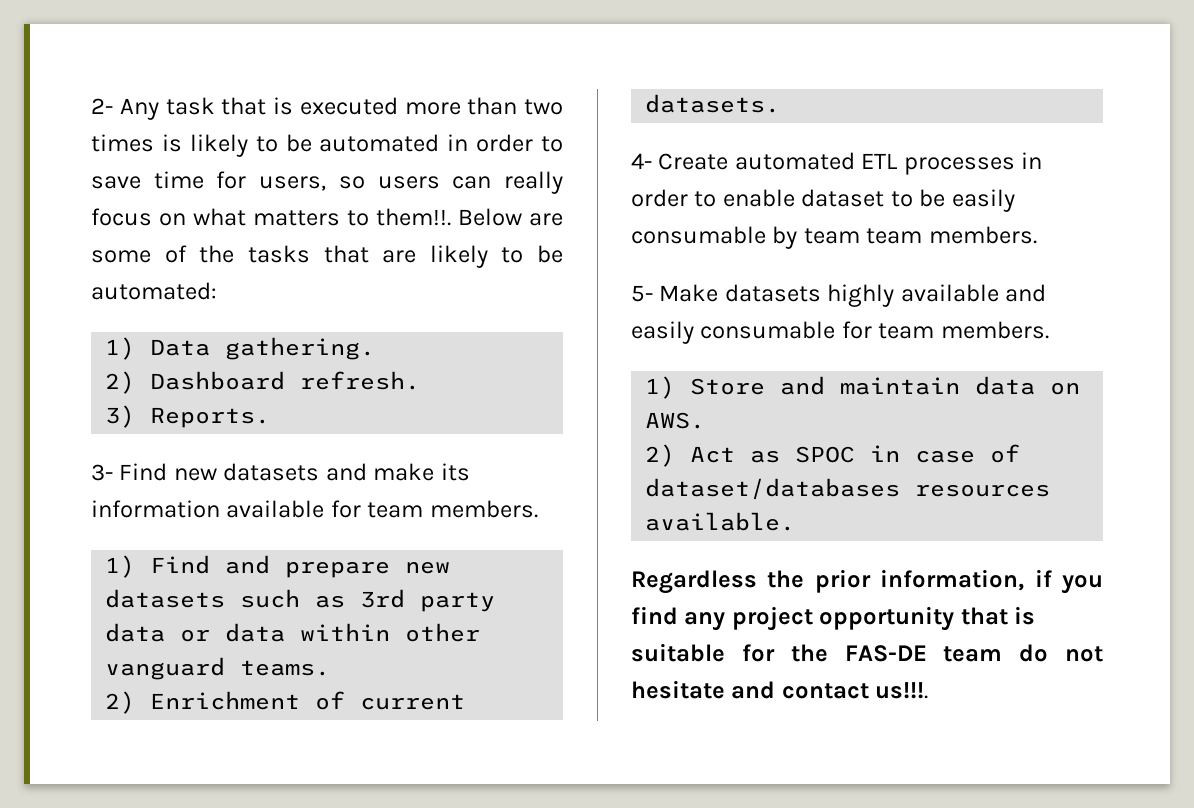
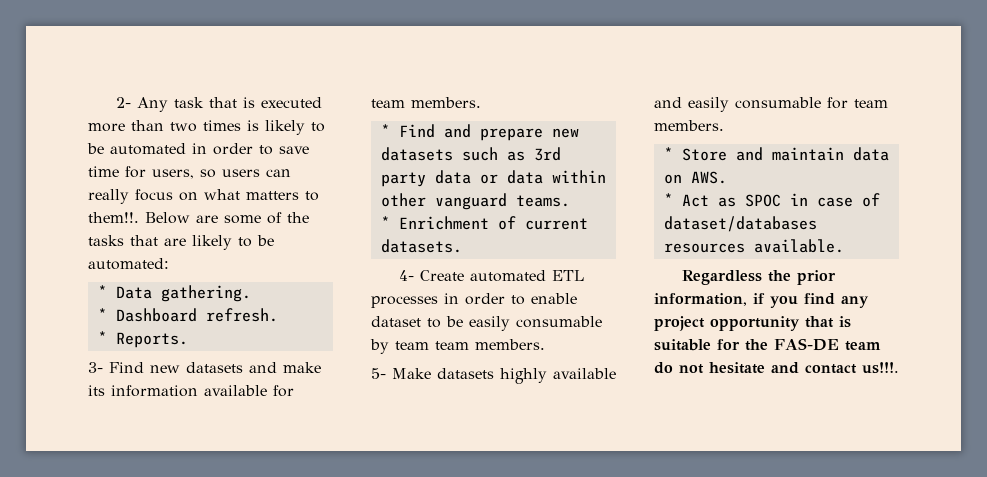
[105,337,136,360] 1) -> [97,285,107,298] *
[105,371,136,394] 2) -> [97,308,107,321] *
[105,405,136,428] 3) -> [97,331,107,344] *
[105,555,136,578] 1) -> [380,124,390,137] *
[105,691,136,714] 2) -> [380,216,390,229] *
[645,376,676,399] 1) -> [663,147,673,160] *
[645,444,676,467] 2) -> [663,193,673,206] *

